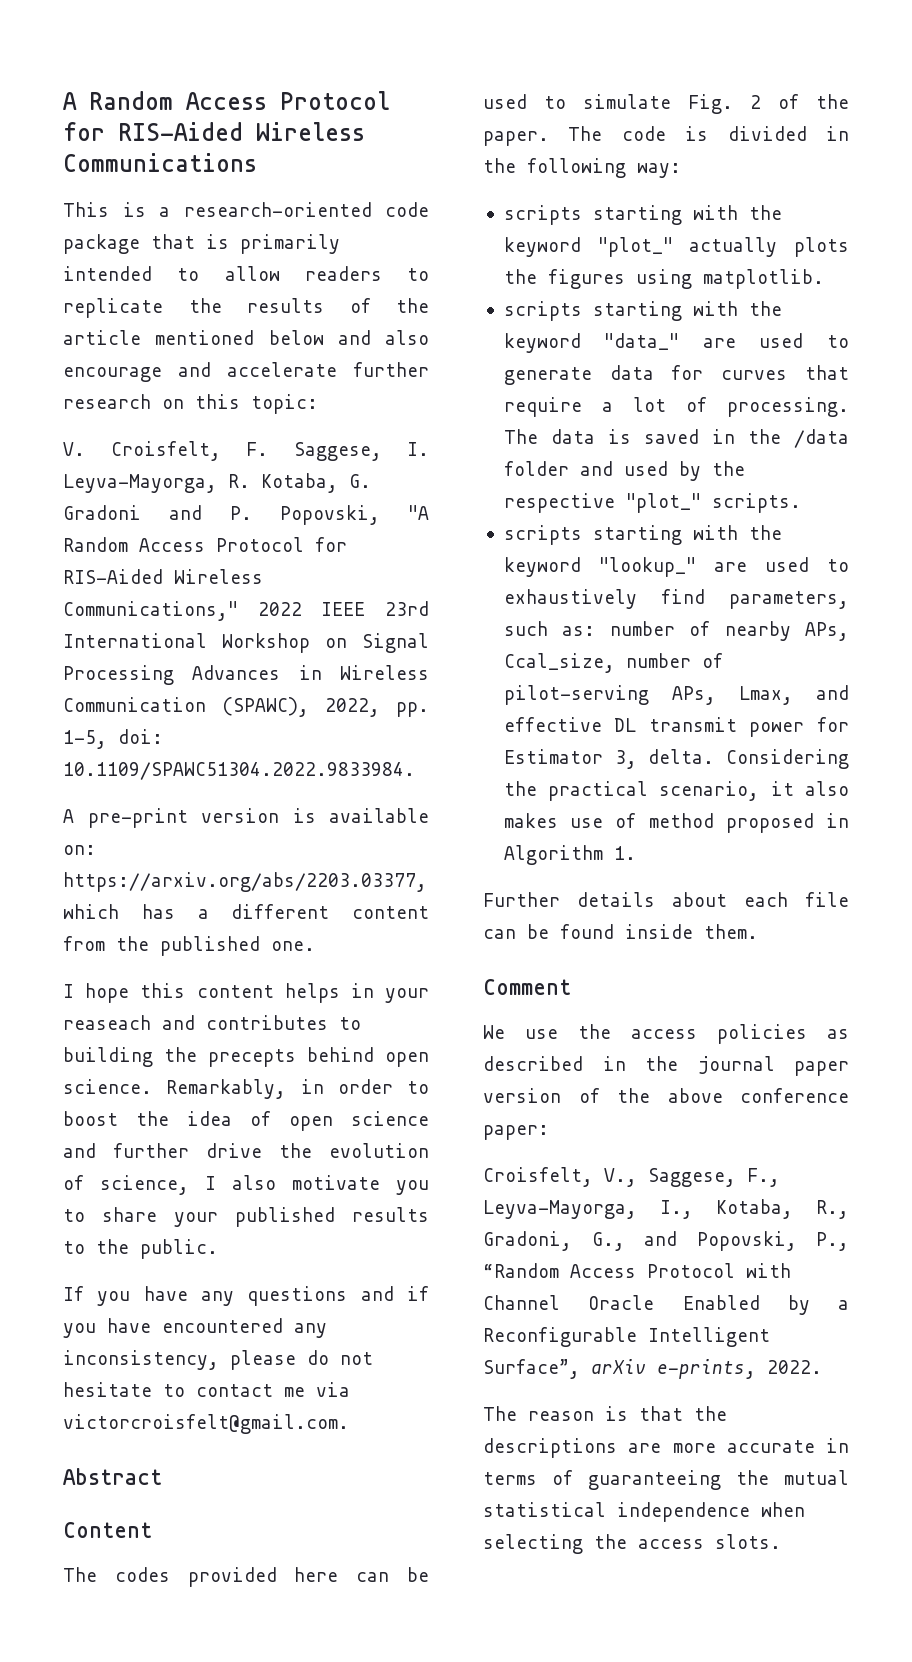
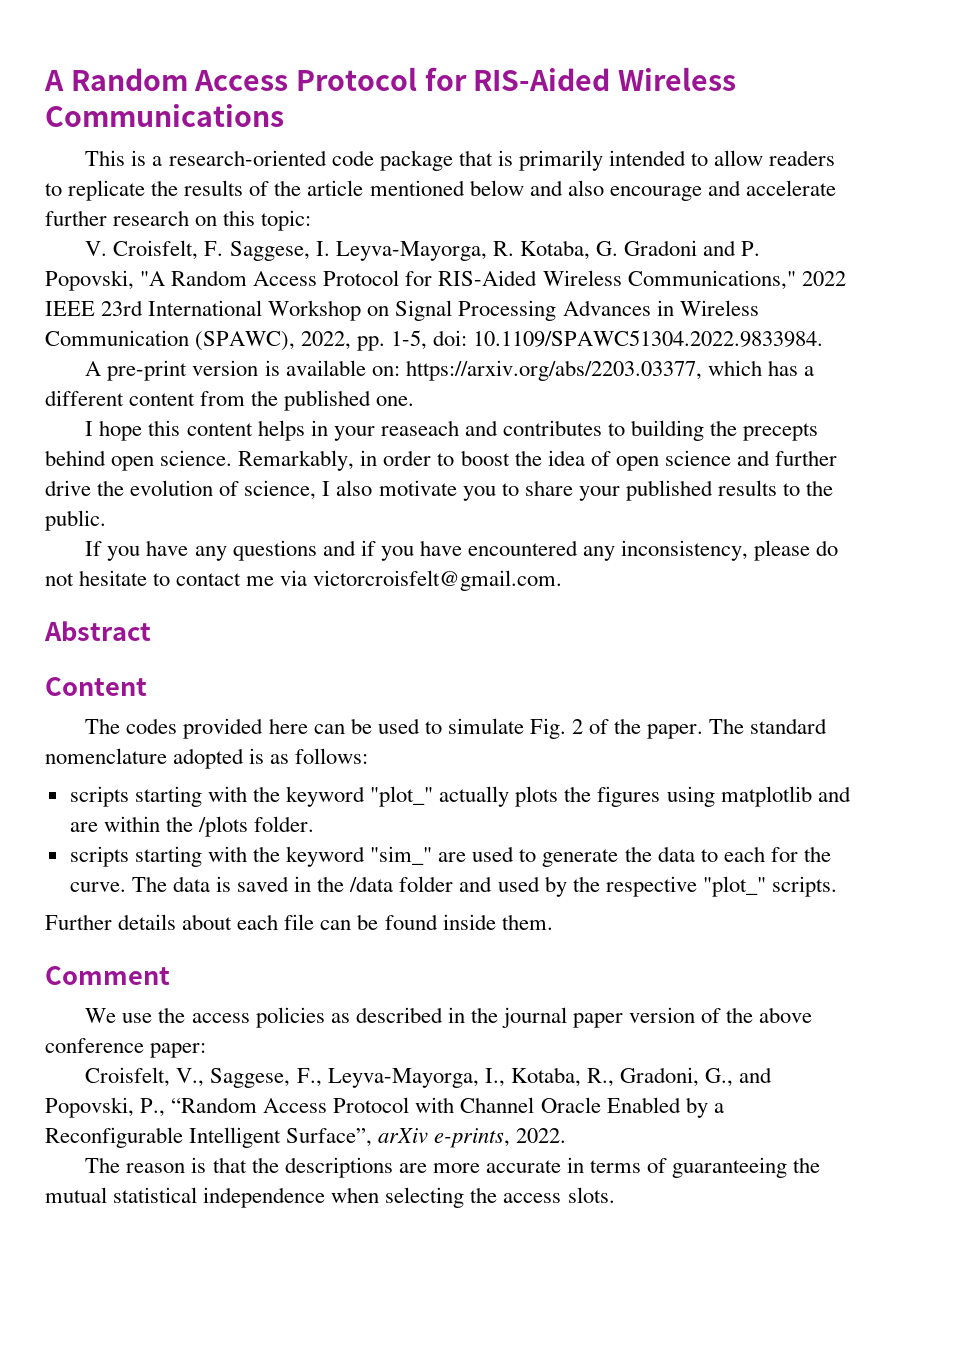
[621,126,849,141] [483,158,681,178] code is divided in the following way: -> [750,718,828,734] [45,748,369,769] standard nomenclature adopted is as follows:
[702,269,824,289] [503,301,782,321] [503,333,680,353] matplotlib. // scripts starting with the keyword "data_" -> [720,786,851,807] [69,816,315,837] [69,846,433,867] matplotlib and are within the /plots folder. // scripts starting with the keyword "sim_"
[609,365,849,380] [503,397,849,417] data for curves that require a lot of processing. -> [624,846,831,862] [69,882,126,892] the data to each for the curve.
[503,525,782,545] [503,557,849,577] [503,589,849,609] [503,621,849,641] [503,653,723,673] [503,685,849,705] [503,717,849,737] [503,749,849,769] [503,781,849,801] [503,813,849,833] [503,845,636,865] // scripts starting with the keyword "lookup_" are used to exhaustively find parameters, such as: number of nearby APs, Ccal_size, number of pilot-serving APs, Lmax, and effective DL transmit power for Estimator 3, delta. Considering the practical scenario, it also makes use of method proposed in Algorithm 1. -> (837, 886) none

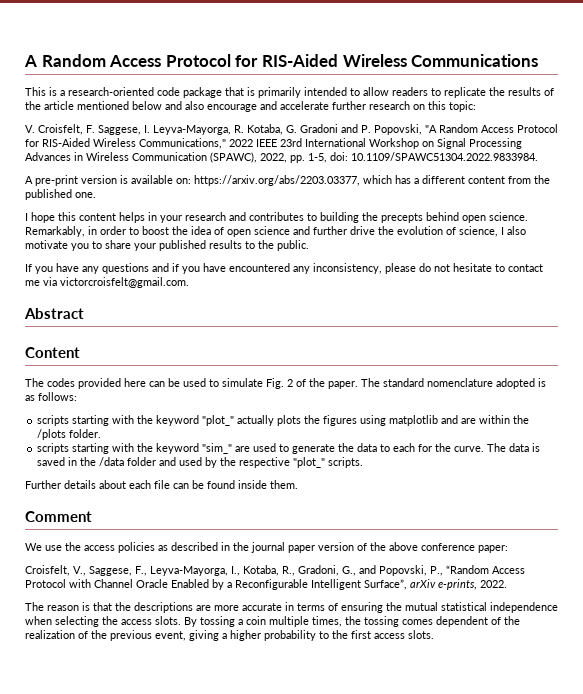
[380,420,459,436] reaseach -> [185,212,226,221] research
[672,1157,788,1178] guaranteeing -> [341,602,383,613] ensuring
(615, 1195) none -> [184,616,520,627] [25,630,434,641] By tossing a coin multiple times, the tossing comes dependent of the realization of the previous event, giving a higher probability to the first access slots.

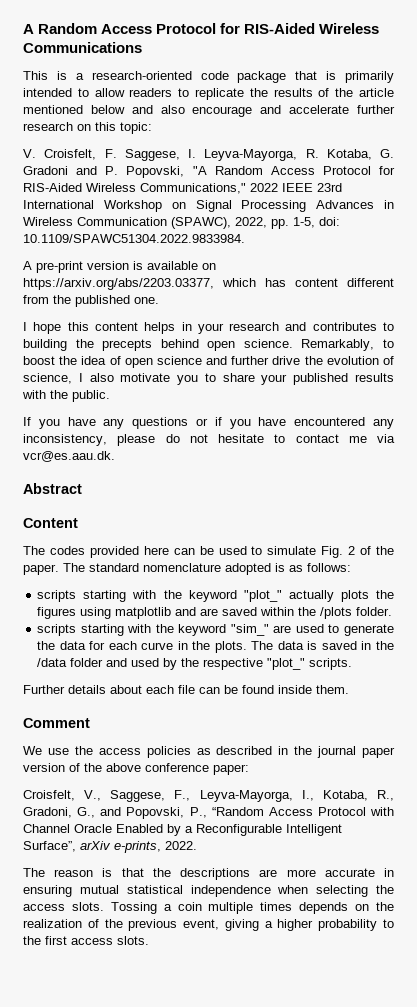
[176,178,191,184] on: -> [202,263,216,270] on
[414,175,505,184] a different content -> [295,278,394,287] content different
[88,226,126,235] in order -> (375, 345) none
[245,241,255,249] to -> [22,390,46,399] with
[152,263,169,272] and -> [196,418,208,426] or
[60,277,189,288] victorcroisfelt@gmail.com. -> [23,451,115,462] vcr@es.aau.dk.
(477, 421) none -> [222,607,258,616] saved
[380,443,485,452] to each for the curve. -> [89,641,247,653] for each curve in the plots.
[297,602,402,613] terms of ensuring the -> [23,885,72,897] ensuring
[184,616,235,627] By tossing -> [110,902,157,914] Tossing
[312,616,501,627] times, the tossing comes dependent of -> [260,902,370,914] times depends on

